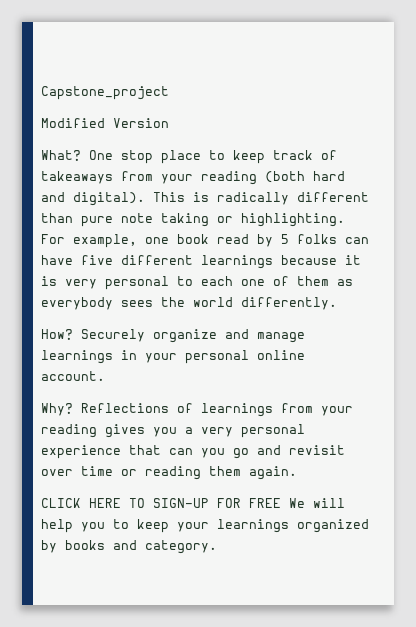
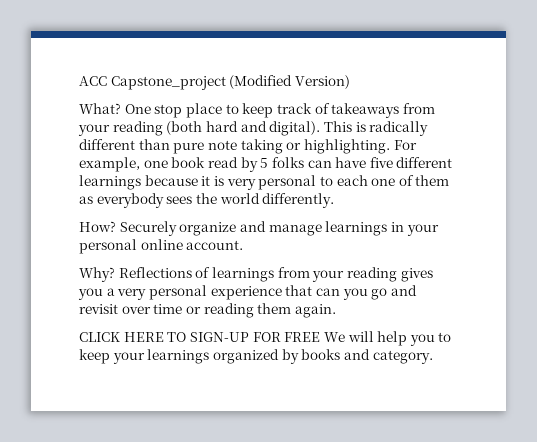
(41, 93) none -> [79,76,107,86] ACC
[41,118,169,128] // Modified Version -> [229,75,350,89] (Modified Version)

